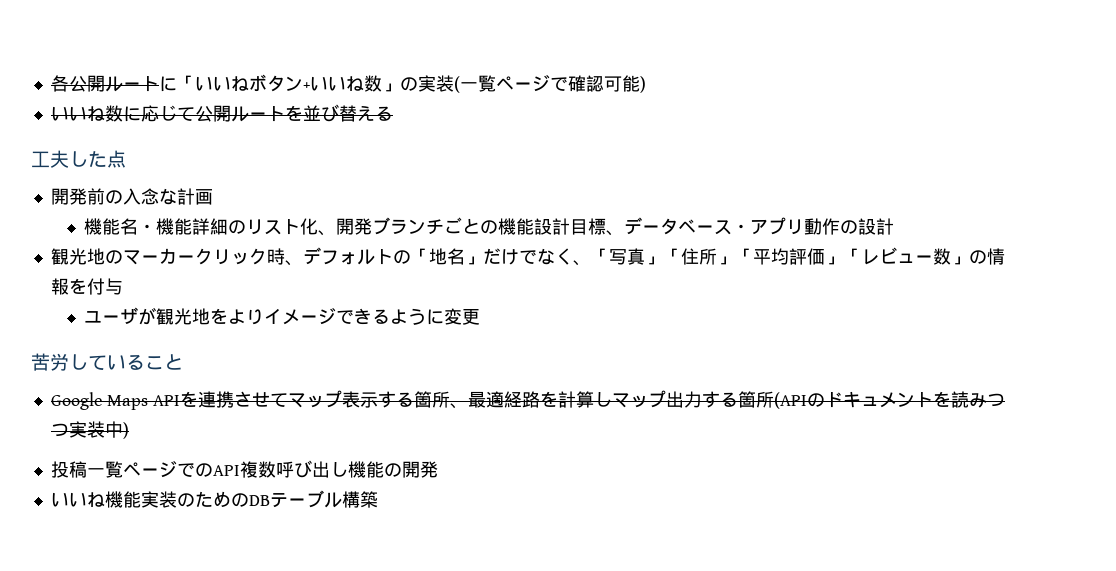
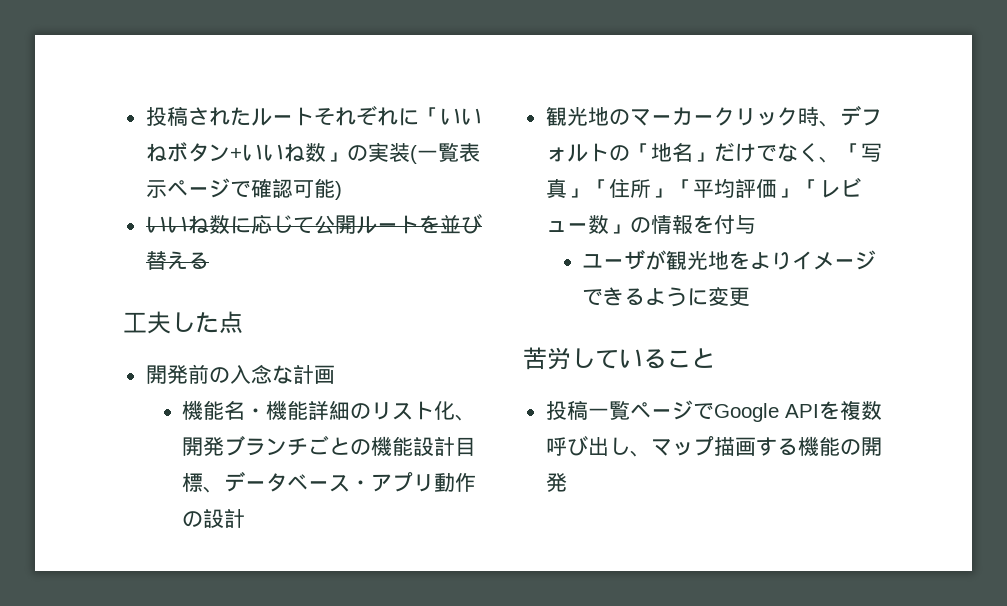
[50,75,159,92] 各公開ルート -> [145,105,398,126] 投稿されたルートそれぞれ
(496, 83) none -> [458,143,480,162] [145,180,167,198] 表示
[50,390,1005,410] [50,421,129,439] // Google Maps APIを連携させてマップ表示する箇所、最適経路を計算しマップ出力する箇所(APIのドキュメントを読みつつ実装中) -> (715, 358) none
[194,463,240,477] のAPI -> [713,401,840,422] Google APIを
(348, 469) none -> [629,436,798,457] 、マップ描画する
[50,490,378,508] // いいね機能実装のためのDBテーブル構築 -> (567, 482) none

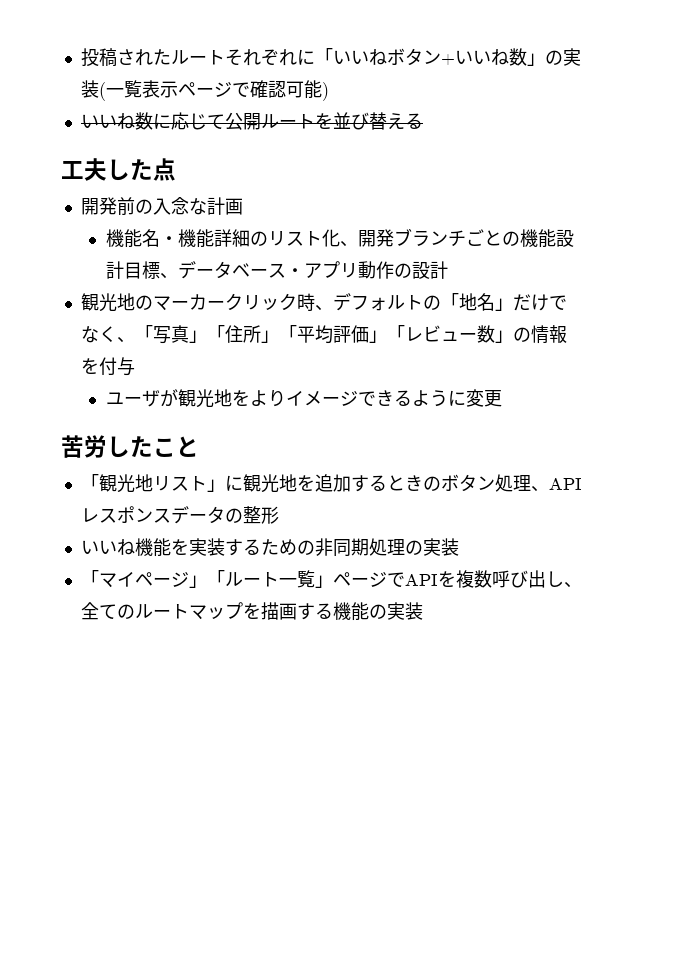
[595,349,667,369] ている -> [130,436,153,458] た
[545,400,779,422] 投稿一覧ページでGoogle -> [80,474,582,493] [80,506,279,524] [80,538,459,557] [80,570,405,588] 「観光地リスト」に観光地を追加するときのボタン処理、APIレスポンスデータの整形 // いいね機能を実装するための非同期処理の実装 // 「マイページ」「ルート一覧」ページで
[650,436,714,456] マップ -> [80,602,261,620] 全てのルートマップを
[860,437,882,456] [545,473,567,492] 開発 -> [386,602,423,620] 実装

